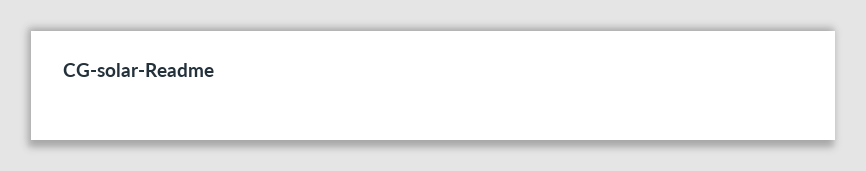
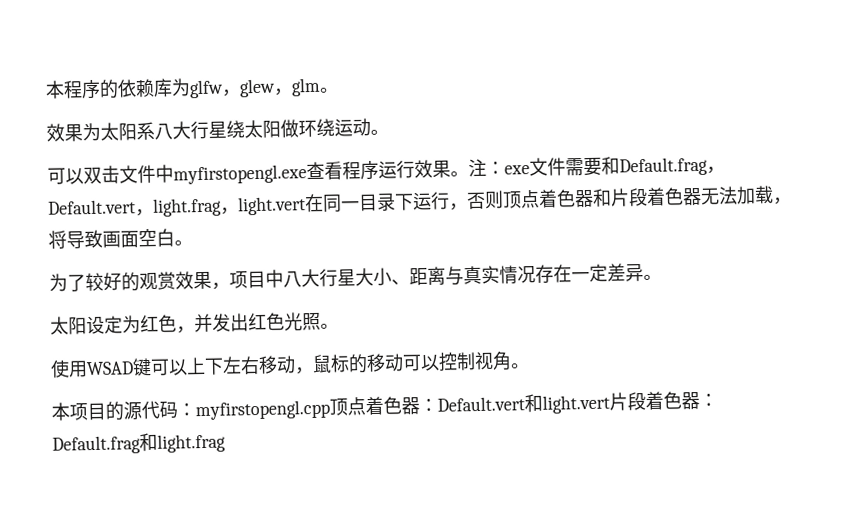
[63,63,214,77] CG-solar-Readme -> [45,77,339,100] [46,117,389,142] [47,156,725,185] [47,185,792,217] [48,228,193,249] [49,263,662,292] [50,312,339,335] [50,351,530,378] [51,391,718,421] [52,432,226,455] 本程序的依赖库为glfw，glew，glm。 // 效果为太阳系八大行星绕太阳做环绕运动。 // 可以双击文件中myfirstopengl.exe查看程序运行效果。注：exe文件需要和Default.frag，Default.vert，light.frag，light.vert在同一目录下运行，否则顶点着色器和片段着色器无法加载，将导致画面空白。 // 为了较好的观赏效果，项目中八大行星大小、距离与真实情况存在一定差异。 // 太阳设定为红色，并发出红色光照。 // 使用WSAD键可以上下左右移动，鼠标的移动可以控制视角。 // 本项目的源代码：myfirstopengl.cpp顶点着色器：Default.vert和light.vert片段着色器：Default.frag和light.frag

